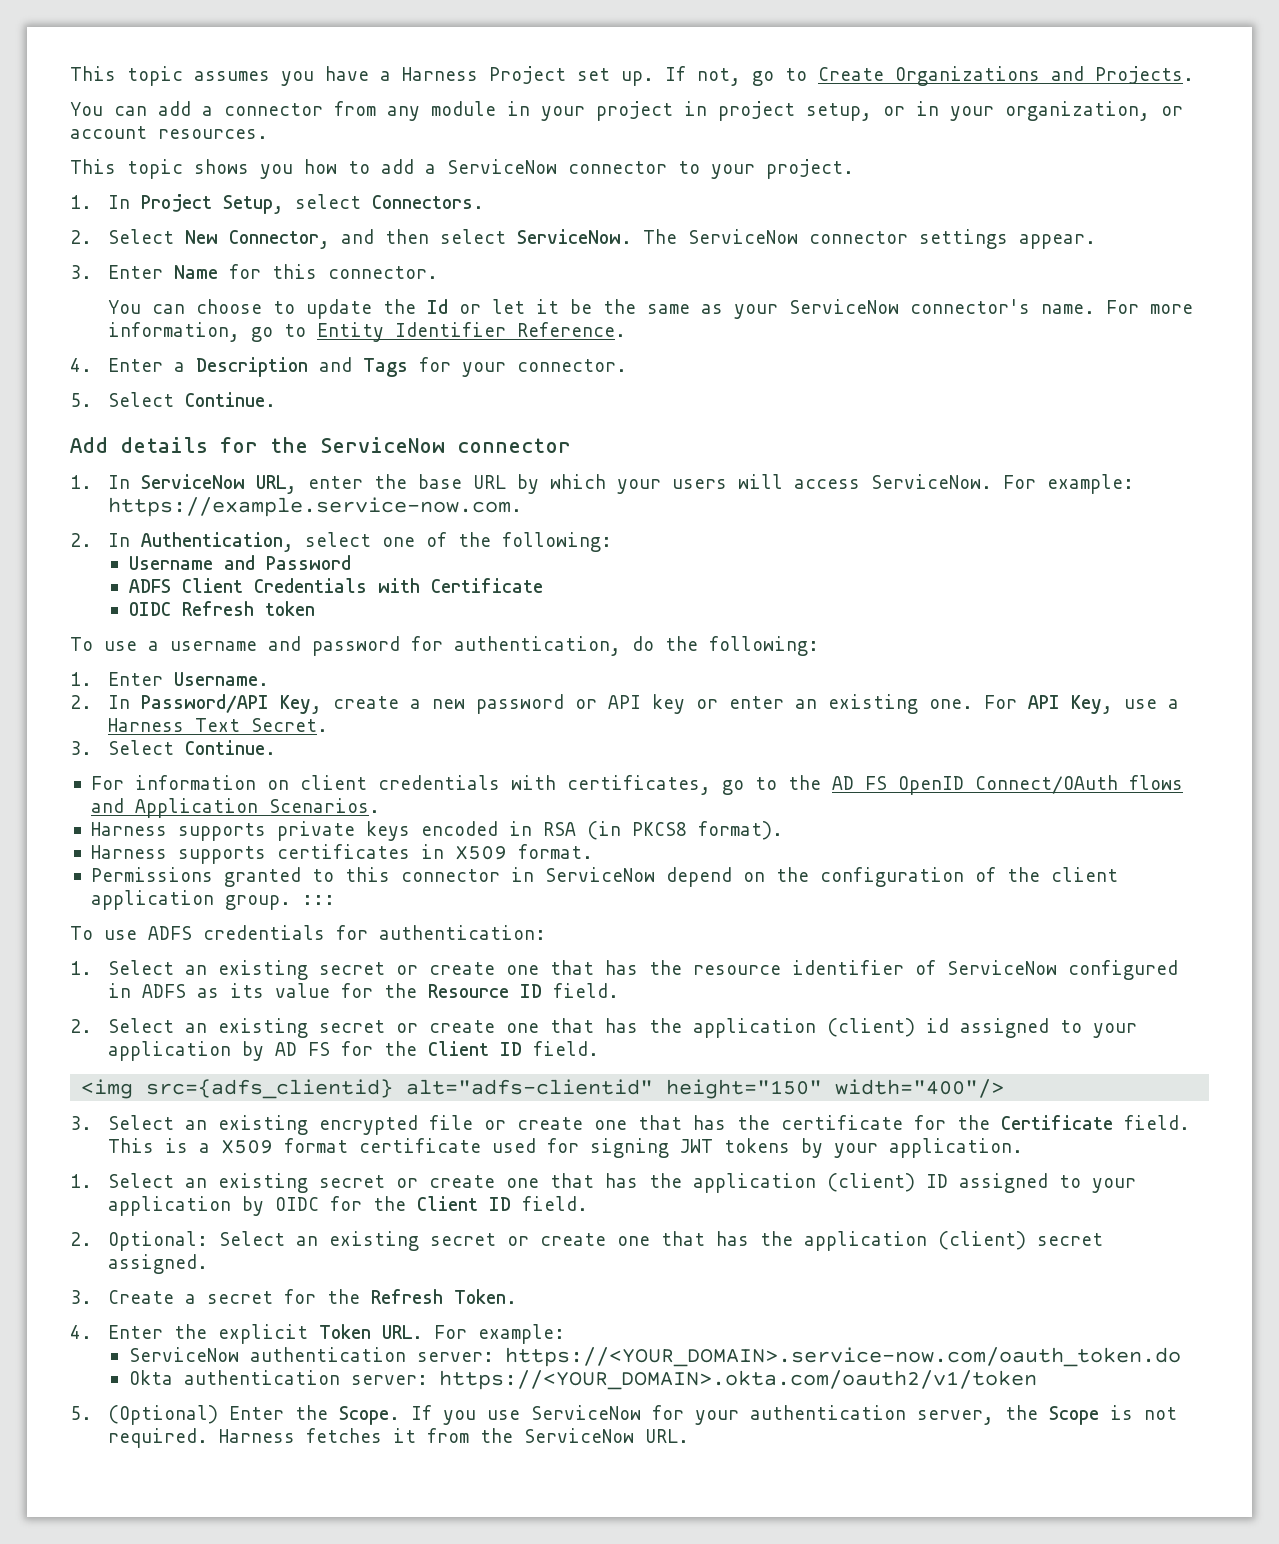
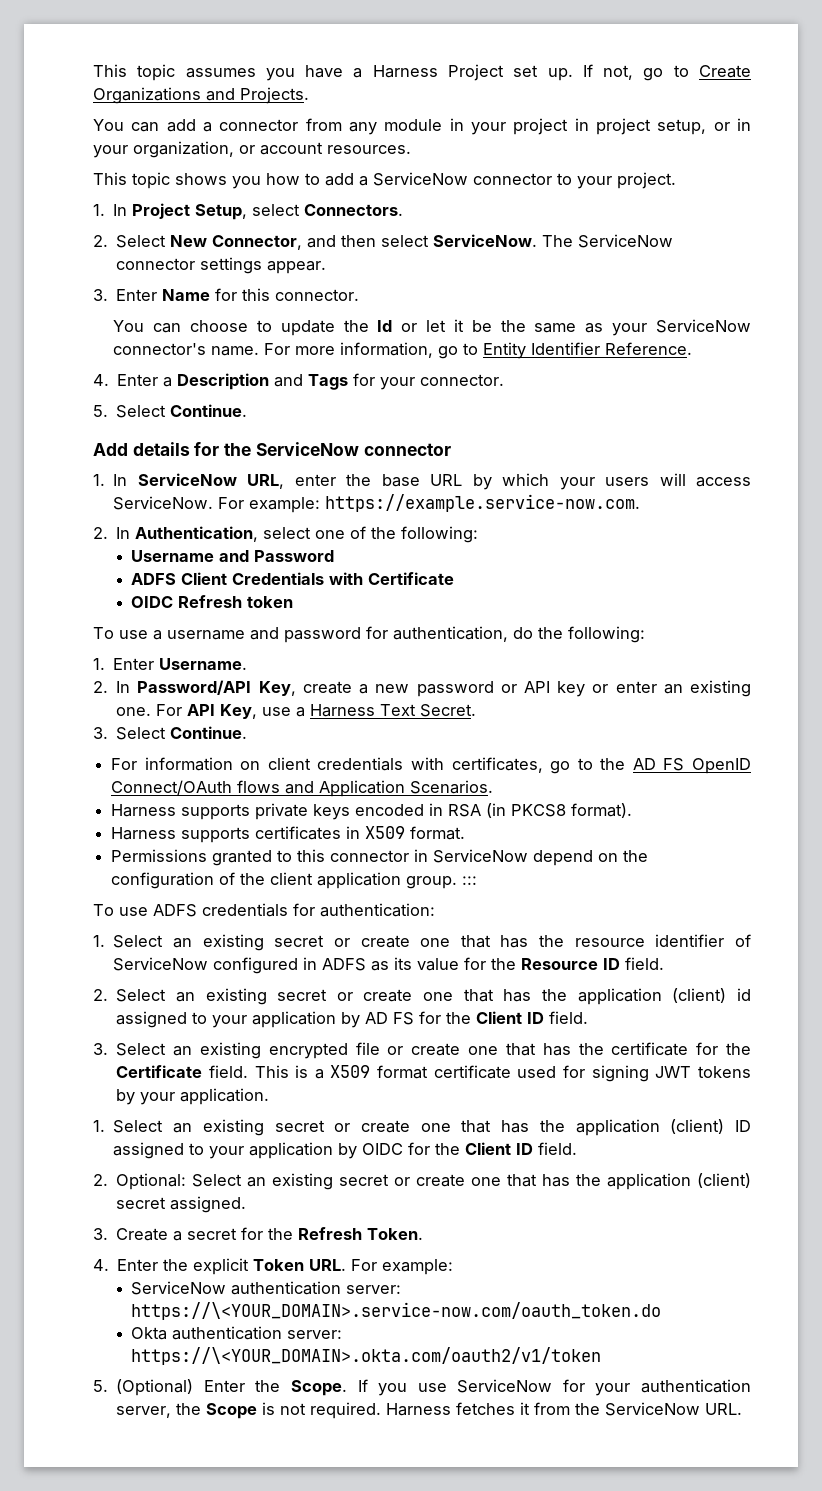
[81,1079,1005,1099] // <img src={adfs_clientid} alt="adfs-clientid" height="150" width="400"/> -> (589, 1017) none
[504,1347,1181,1367] https://<YOUR_DOMAIN>.service-now.com/oauth_token.do -> [131,1302,662,1320] https://\<YOUR_DOMAIN>.service-now.com/oauth_token.do
[438,1370,1037,1390] https://<YOUR_DOMAIN>.okta.com/oauth2/v1/token -> [131,1347,602,1365] https://\<YOUR_DOMAIN>.okta.com/oauth2/v1/token

